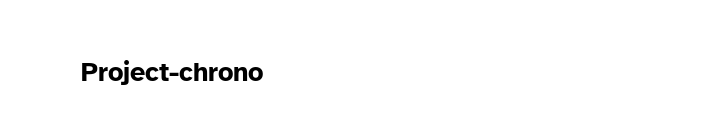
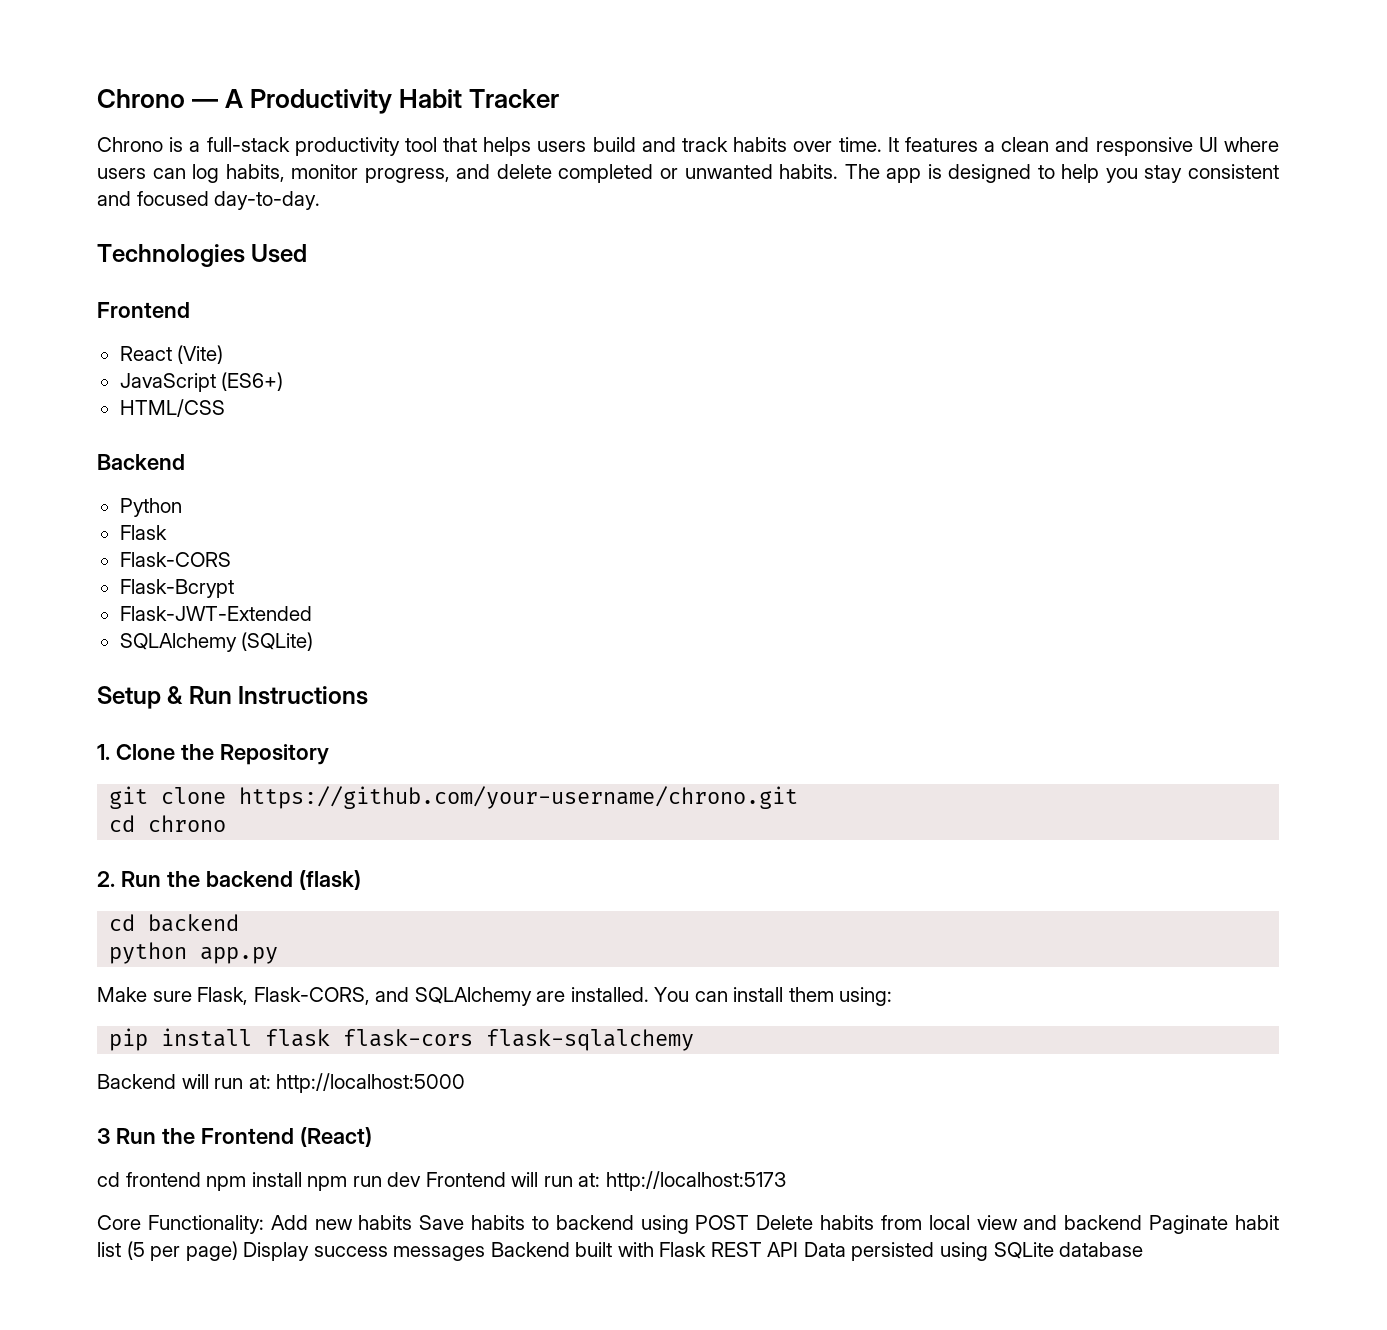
[81,60,263,85] Project-chrono -> [97,89,560,114] [97,137,1279,156] [97,164,1279,183] [97,191,321,210] [97,244,308,267] [97,302,190,318] [119,345,224,364] [119,372,284,392] [119,399,225,417] [97,454,185,470] [119,498,182,517] [119,525,167,540] [119,552,231,567] [119,579,234,598] [119,606,312,621] [119,632,314,652] [97,686,369,709] [97,744,329,765] [109,786,799,809] [109,815,227,832] [97,870,361,890] [109,914,240,932] [109,942,279,964] [97,987,893,1006] [109,1028,695,1051] [97,1073,466,1093] [97,1127,372,1147] [97,1171,786,1191] [97,1215,1280,1234] [97,1241,1144,1261] Chrono — A Productivity Habit Tracker // Chrono is a full-stack productivity tool that helps users build and track habits over time. It features a clean and responsive UI where users can log habits, monitor progress, and delete completed or unwanted habits. The app is designed to help you stay consistent and focused day-to-day. // Technologies Used // Frontend // React (Vite) // JavaScript (ES6+) // HTML/CSS // Backend // Python // Flask // Flask-CORS // Flask-Bcrypt // Flask-JWT-Extended // SQLAlchemy (SQLite) // Setup & Run Instructions // 1. Clone the Repository // git clone https://github.com/your-username/chrono.git // cd chrono // 2. Run the backend (flask) // cd backend // python app.py // Make sure Flask, Flask-CORS, and SQLAlchemy are installed. You can install them using: // pip install flask flask-cors flask-sqlalchemy // Backend will run at: http://localhost:5000 // 3 Run the Frontend (React) // cd frontend npm install npm run dev Frontend will run at: http://localhost:5173 // Core Functionality: Add new habits Save habits to backend using POST Delete habits from local view and backend Paginate habit list (5 per page) Display success messages Backend built with Flask REST API Data persisted using SQLite database

